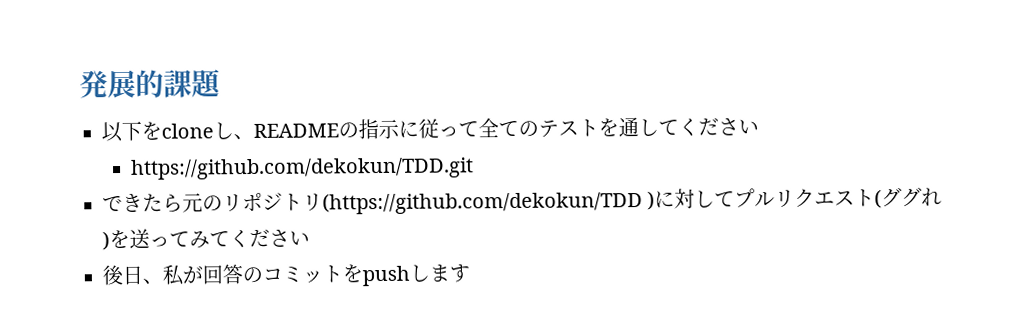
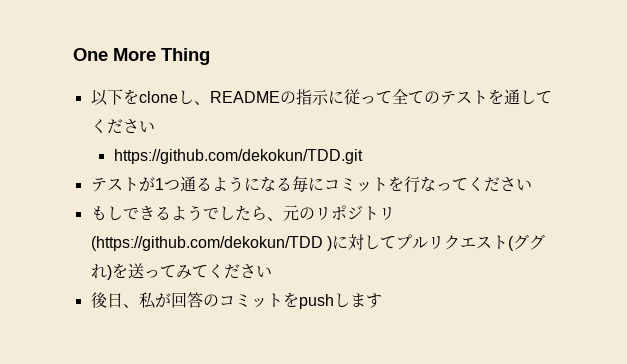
[79,69,223,99] 発展的課題 -> [73,48,210,65] One More Thing
[102,193,183,213] できたら -> [90,176,532,193] [90,205,283,221] テストが1つ通るようになる毎にコミットを行なってください // もしできるようでしたら、

